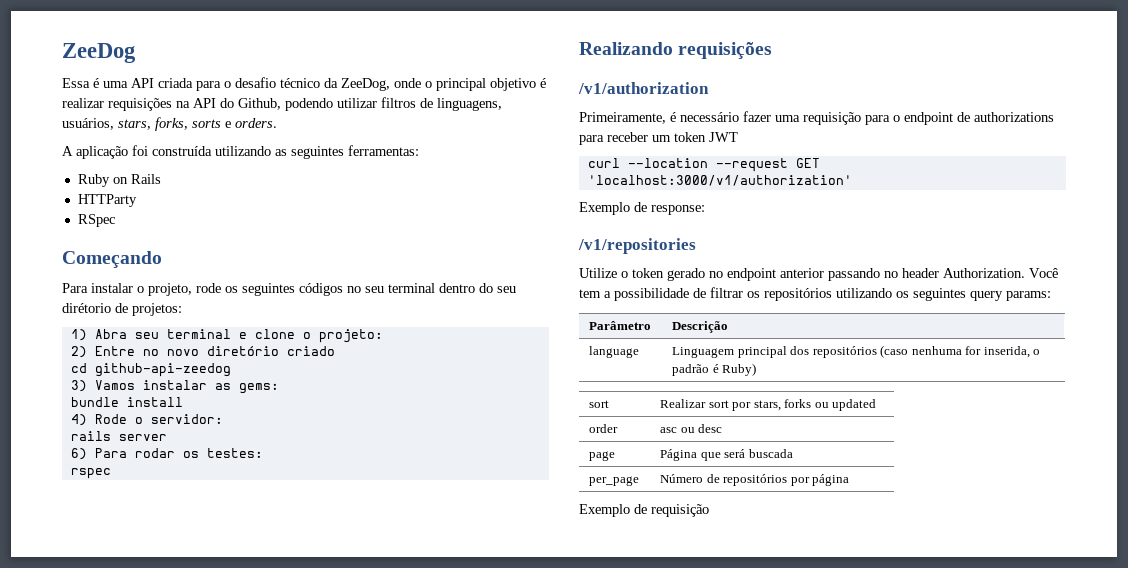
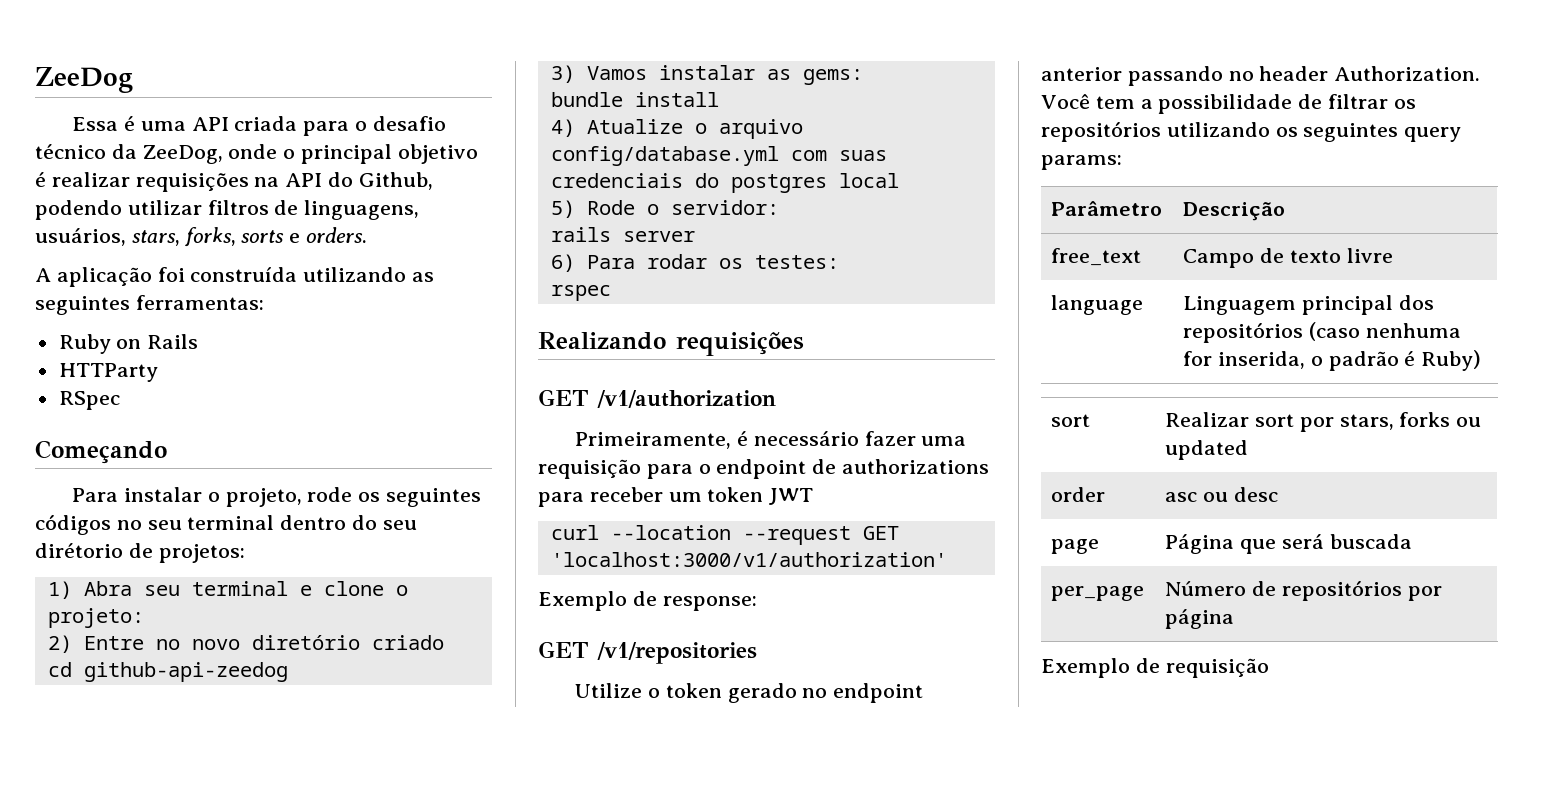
(87, 420) none -> [586,119,803,139] [550,146,887,166] [550,173,899,193] [550,200,575,218] Atualize o arquivo config/database.yml com suas credenciais do postgres local // 5)
(773, 50) none -> [538,389,589,406] GET
(705, 210) none -> [538,641,589,658] GET
(729, 327) none -> [1051,248,1142,266] [1183,248,1393,268] // free_text | Campo de texto livre

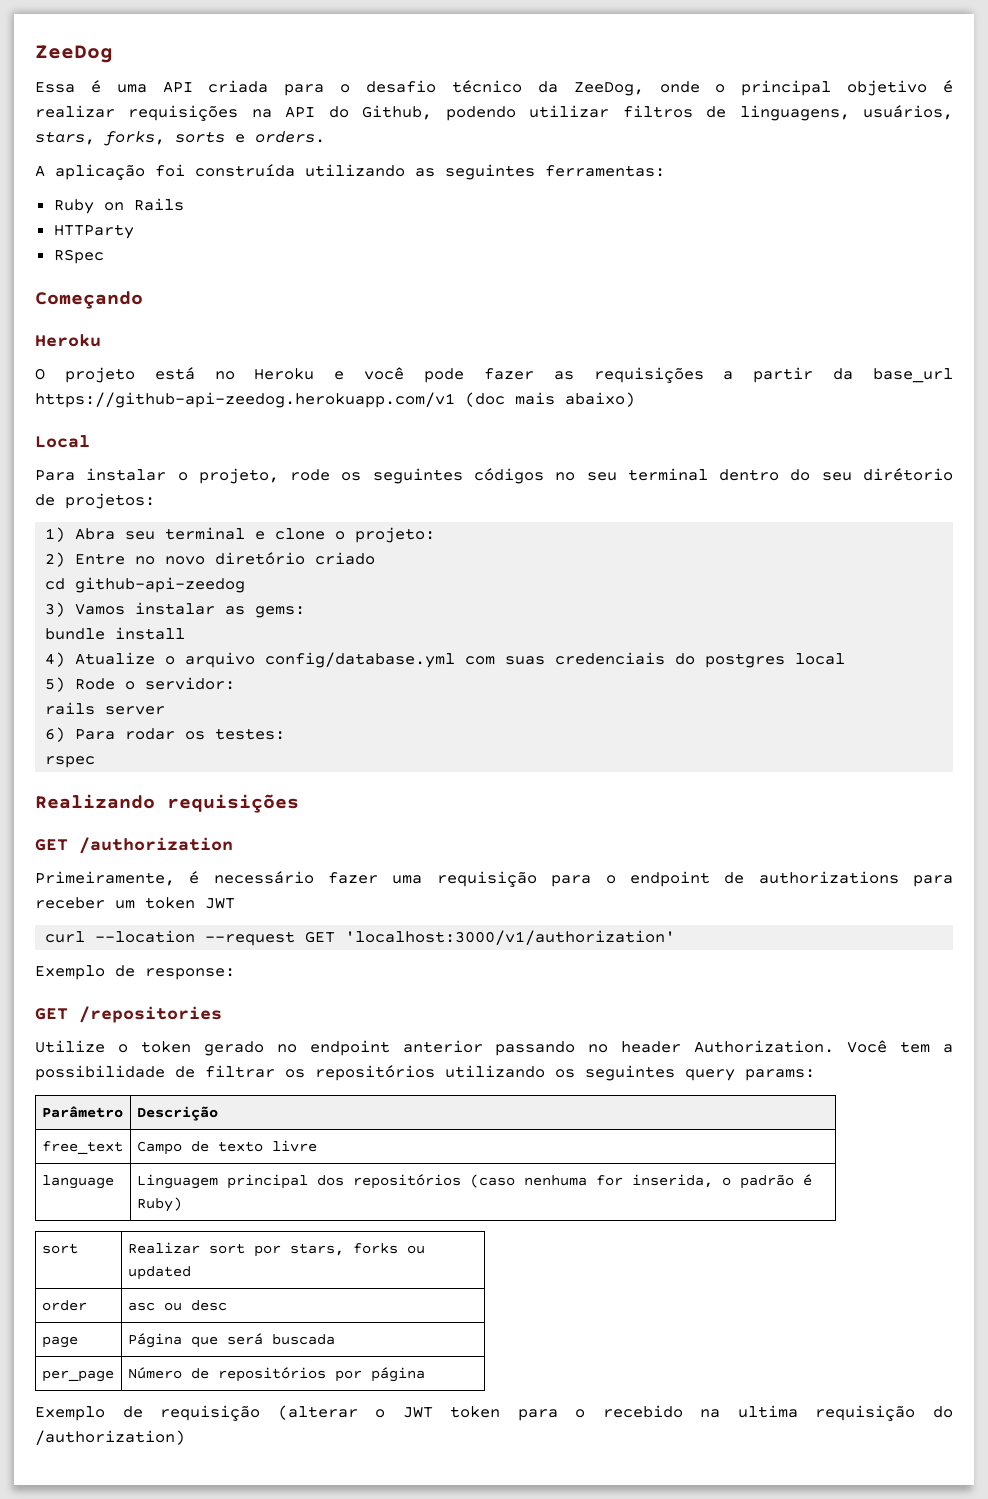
(167, 452) none -> [35,334,101,347] [35,367,954,383] [35,392,635,408] [35,435,90,448] // Heroku // O projeto está no Heroku e você pode fazer as requisições a partir da base_url https://github-api-zeedog.herokuapp.com/v1 (doc mais abaixo) // Local
[597,390,776,408] /v1/authorization -> [79,837,233,854] /authorization
[597,642,757,664] /v1/repositories -> [79,1006,222,1023] /repositories
(1269, 668) none -> [277,1405,954,1421] [35,1430,185,1445] (alterar o JWT token para o recebido na ultima requisição do /authorization)

